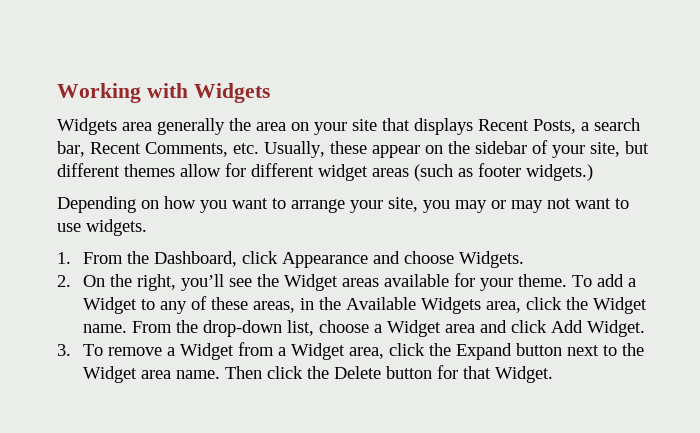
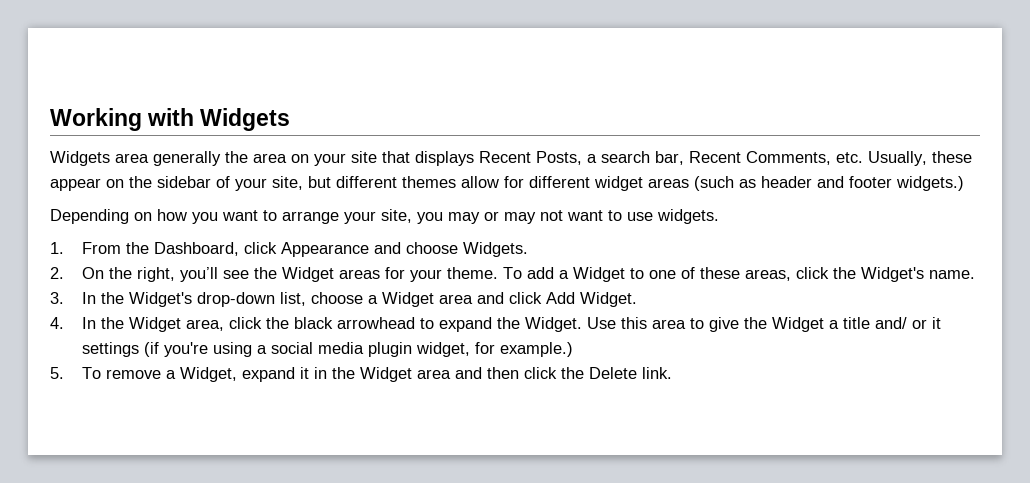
(473, 172) none -> [761,176,844,188] header and
[383,274,449,287] available -> (380, 274) none
[159,301,187,314] any -> [648,270,676,279] one
[299,297,647,314] [82,320,198,333] in the Available Widgets area, click the Widget name. From the -> [795,267,975,282] [50,292,192,307] click the Widget's name. // 3. In the Widget's
[57,342,617,360] 3. To remove a Widget from a Widget area, click the Expand button next to -> [50,317,941,332] [81,342,573,357] [50,367,327,382] 4. In the Widget area, click the black arrowhead to expand the Widget. Use this area to give the Widget a title and/ or it settings (if you're using a social media plugin widget, for example.) // 5. To remove a Widget, expand it in
[175,366,262,379] name. Then -> [454,367,519,379] and then
[385,365,553,383] button for that Widget. -> [641,367,672,379] link.

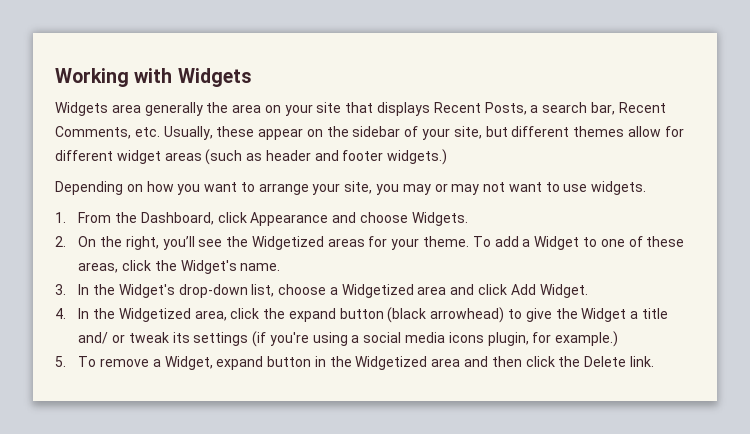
[281,267,334,282] Widget -> [251,236,324,250] Widgetized
[381,292,434,307] Widget -> [341,284,414,298] Widgetized
[128,317,181,332] Widget -> [118,308,191,322] Widgetized
[293,317,686,332] black arrowhead to expand the Widget. Use this area -> [288,307,505,323] expand button (black arrowhead)
[931,317,941,329] it -> [128,332,190,343] tweak its
[367,342,470,357] plugin widget, -> [448,332,529,346] icons plugin,
[299,367,309,379] it -> [267,356,312,367] button
[359,367,412,382] Widget -> [355,356,428,370] Widgetized

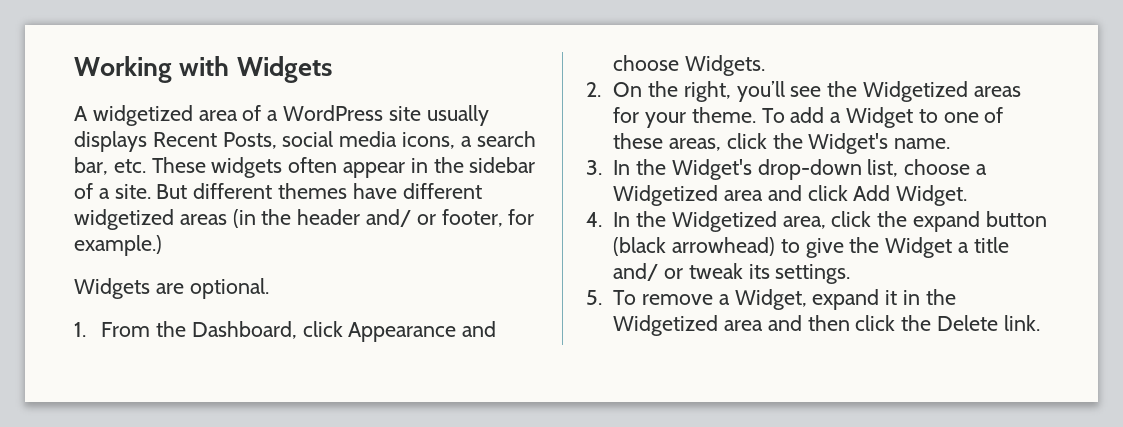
[55,102,666,116] [55,126,684,140] [55,149,448,165] [55,181,647,195] Widgets area generally the area on your site that displays Recent Posts, a search bar, Recent Comments, etc. Usually, these appear on the sidebar of your site, but different themes allow for different widget areas (such as header and footer widgets.) // Depending on how you want to arrange your site, you may or may not want to use widgets. -> [74,105,489,126] [74,131,536,152] [74,157,536,178] [74,183,482,199] [74,209,535,230] [74,235,162,256] [74,278,269,299] A widgetized area of a WordPress site usually displays Recent Posts, social media icons, a search bar, etc. These widgets often appear in the sidebar of a site. But different themes have different widgetized areas (in the header and/ or footer, for example.) // Widgets are optional.
[193,331,619,347] settings (if you're using a social media icons plugin, for example.) -> [775,264,851,284] settings.
[267,356,312,367] button -> [885,290,898,305] it

